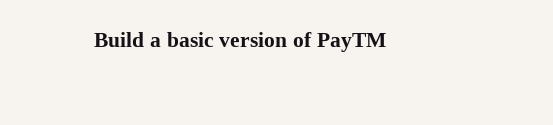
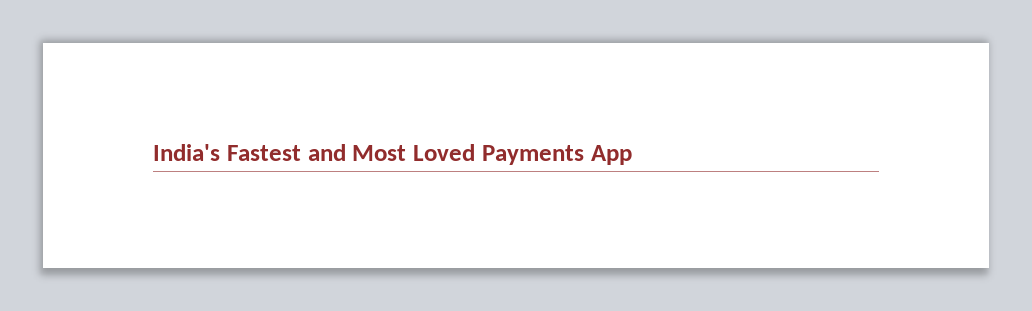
[94,32,387,52] Build a basic version of PayTM -> [153,144,632,165] India's Fastest and Most Loved Payments App

